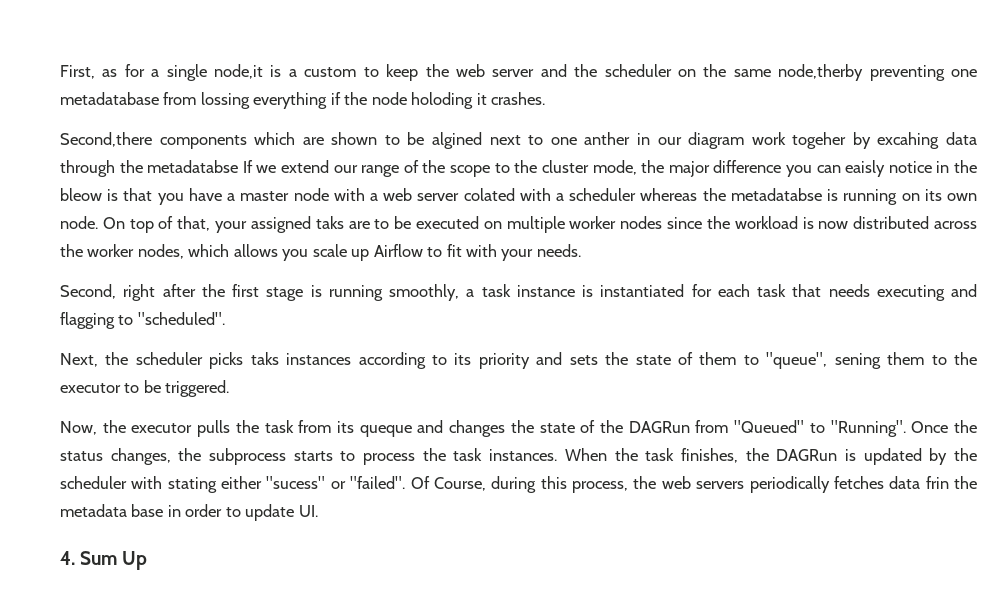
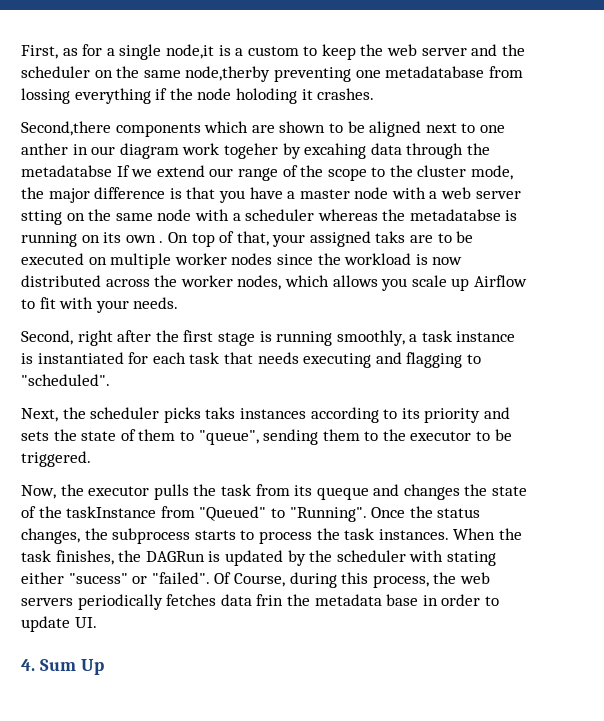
[432,132,483,149] algined -> [369,121,422,137] aligned
[785,160,977,177] [60,188,102,201] you can eaisly notice in the bleow -> (166, 193) none
[463,188,515,201] colated -> [21,209,192,225] stting on the same node
[60,216,98,229] node. -> [159,241,164,243] .
[834,353,881,369] sening -> [263,429,319,445] sending
[628,421,690,433] DAGRun -> [66,506,157,518] taskInstance

